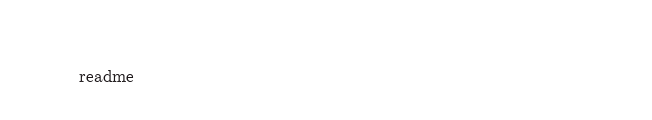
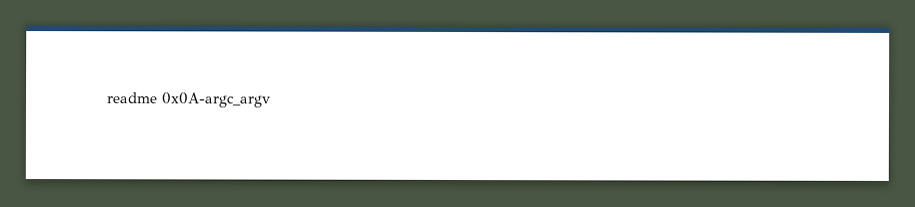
(134, 76) none -> [161,92,271,108] 0x0A-argc_argv

